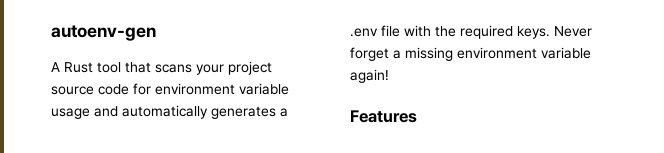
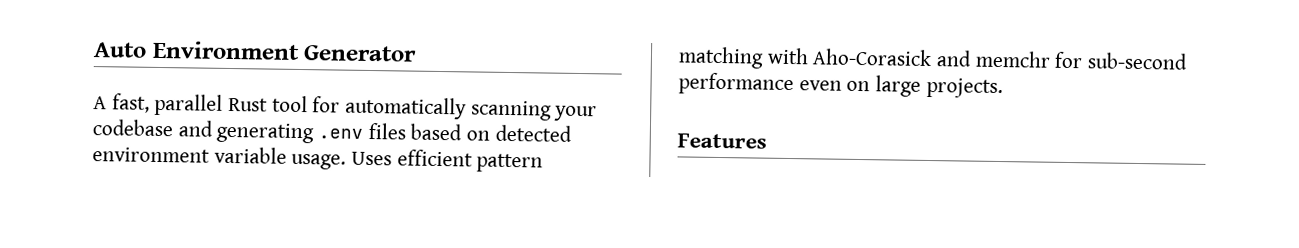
[51,25,156,41] [51,61,272,75] [51,83,289,95] [51,105,288,119] [350,25,592,39] [350,47,591,61] [350,69,389,83] autoenv-gen // A Rust tool that scans your project source code for environment variable usage and automatically generates a .env file with the required keys. Never forget a missing environment variable again! -> [93,40,418,62] [93,93,598,122] [92,119,572,144] [92,146,544,173] [678,46,1189,70] [678,72,1003,99] Auto Environment Generator // A fast, parallel Rust tool for automatically scanning your codebase and generating .env files based on detected environment variable usage. Uses efficient pattern matching with Aho-Corasick and memchr for sub-second performance even on large projects.

